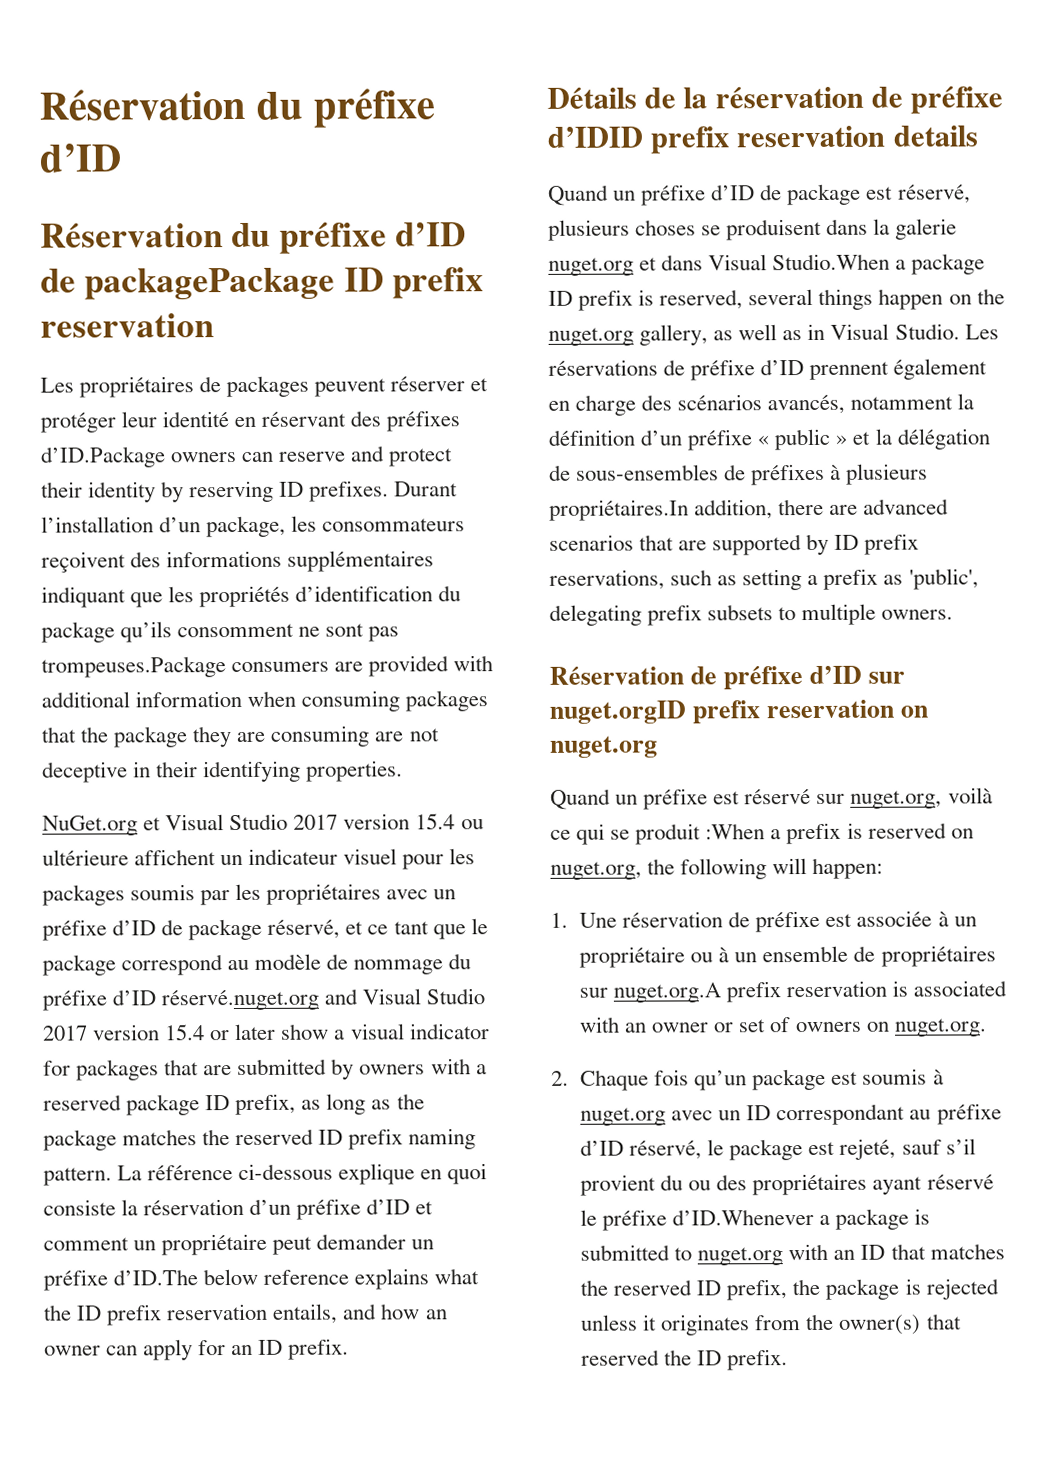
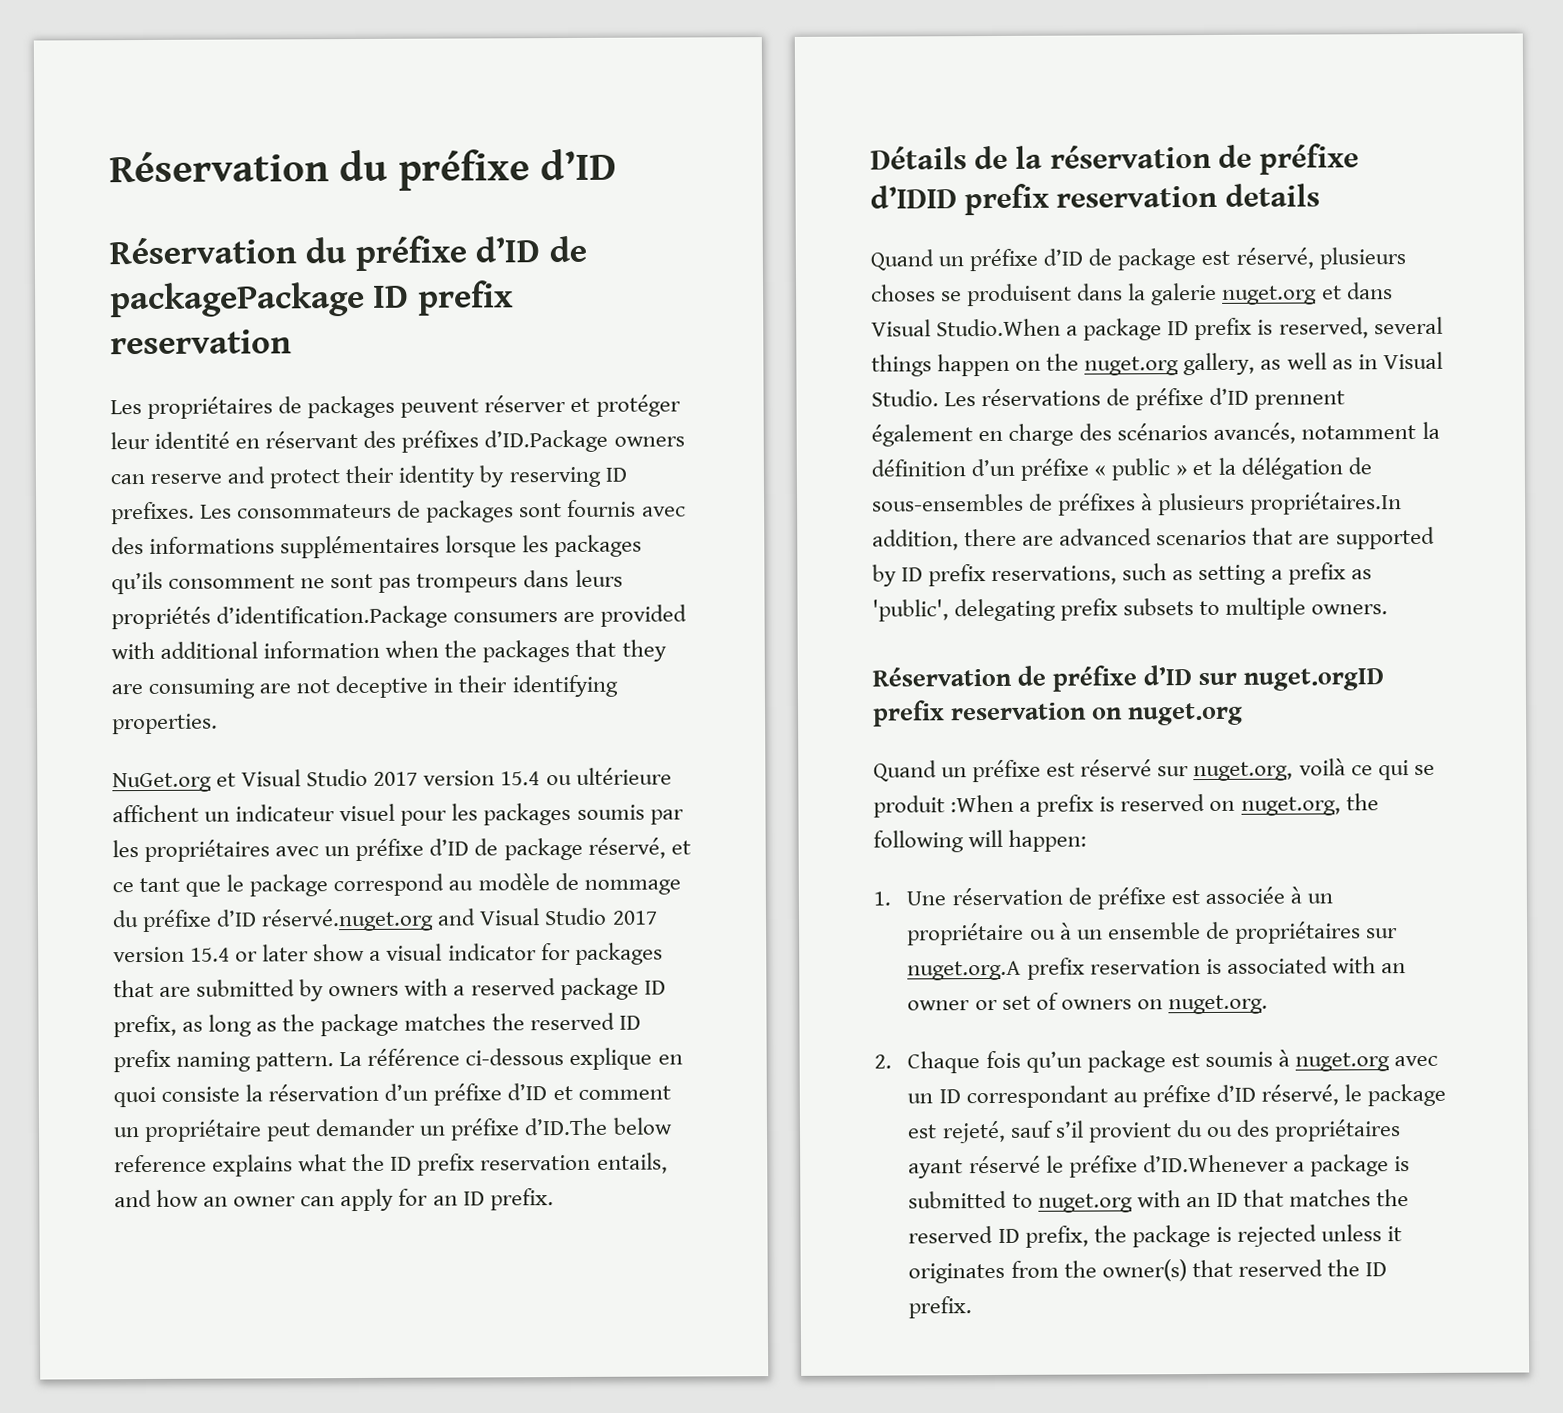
[394,481,459,497] [41,515,466,538] [41,550,435,573] [41,585,462,608] [41,621,115,643] Durant l’installation d’un package, les consommateurs reçoivent des informations supplémentaires indiquant que les propriétés d’identification du package -> [200,499,686,523] [111,534,643,559] Les consommateurs de packages sont fournis avec des informations supplémentaires lorsque les packages
[41,656,226,678] trompeuses.Package -> [416,569,623,593] [111,605,449,630] trompeurs dans leurs propriétés d’identification.Package
[301,690,489,712] [41,726,189,748] consuming packages that the package -> [444,639,617,663] the packages that

